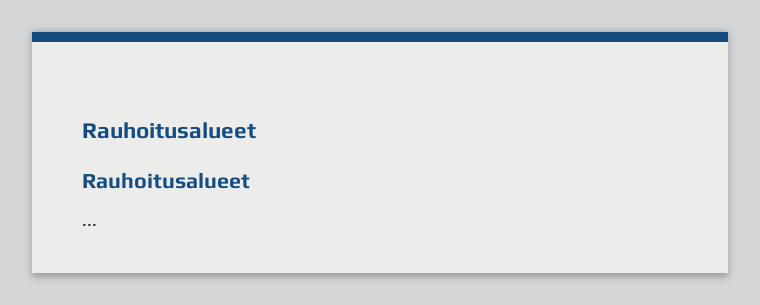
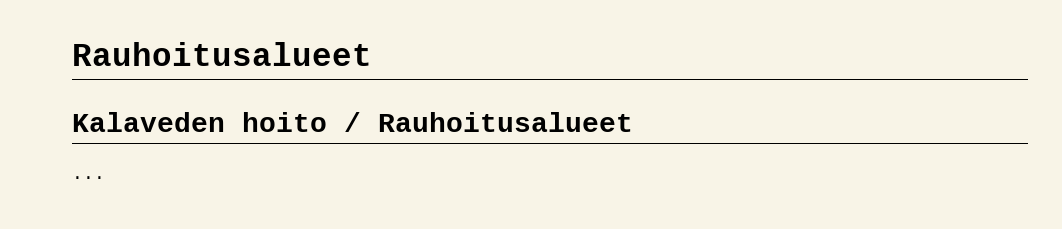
[82,122,256,139] Rauhoitusalueet // -> [72,42,372,66] [72,112,361,132] Rauhoitusalueet // Kalaveden hoito /

